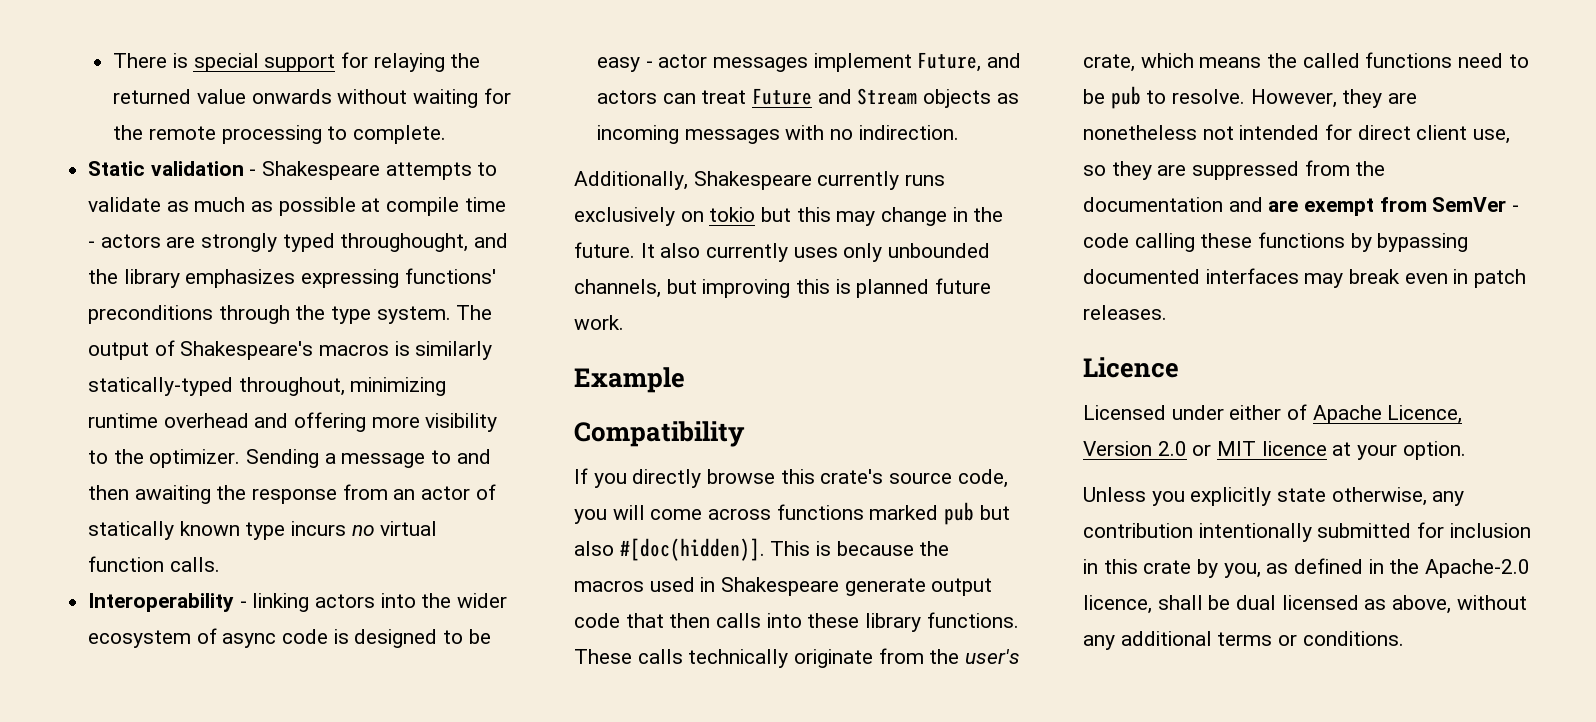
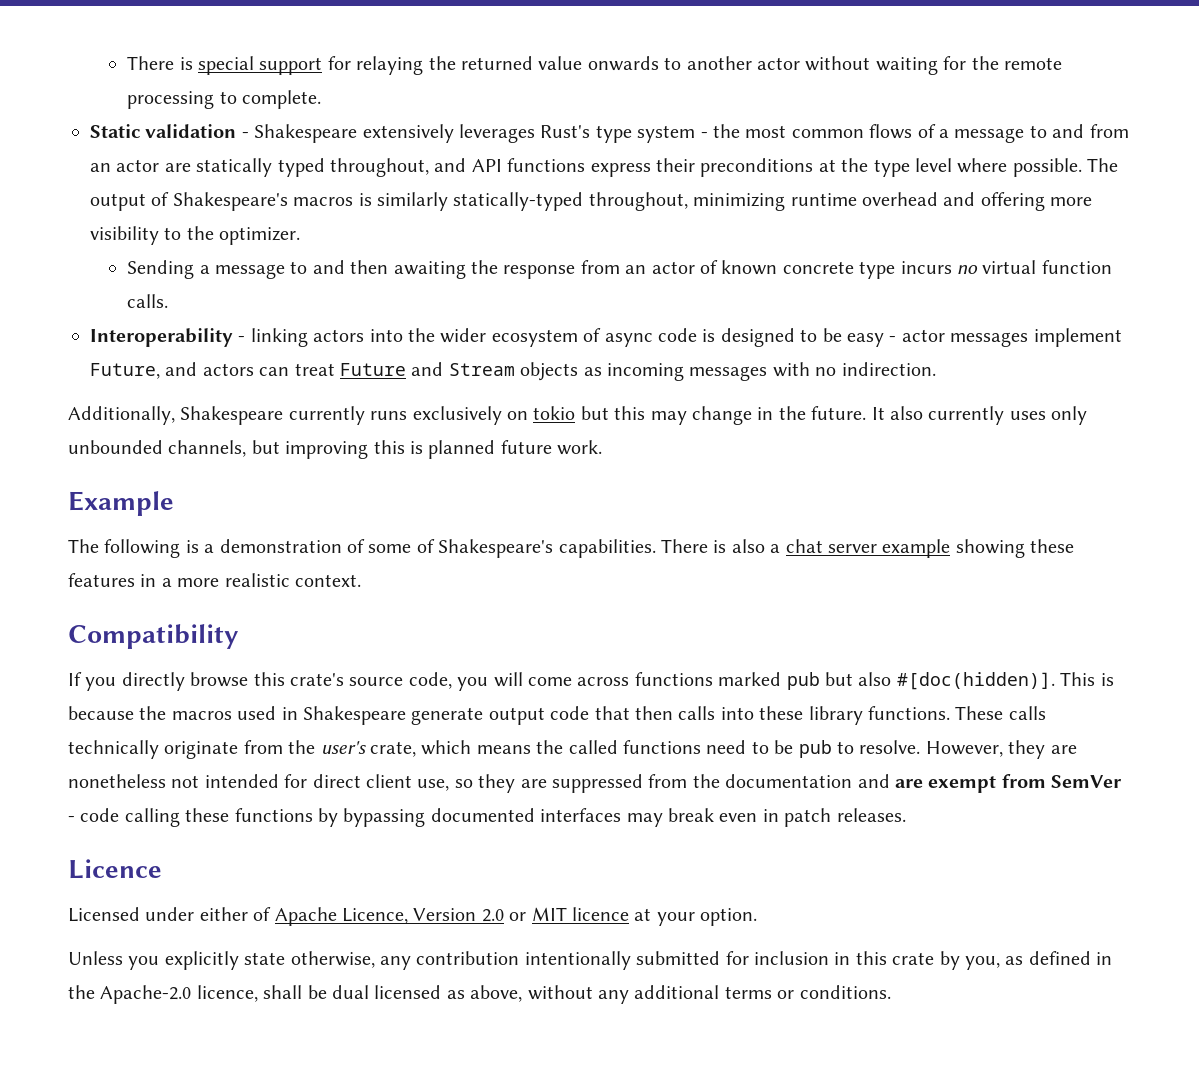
(332, 96) none -> [664,56,800,70] to another actor
[385,162,498,180] [88,197,506,216] [88,233,509,252] [88,268,496,288] [88,305,451,324] attempts to validate as much as possible at compile time - actors are strongly typed throughought, and the library emphasizes expressing functions' preconditions through the type system. -> [362,124,1129,143] [90,158,1082,177] extensively leverages Rust's type system - the most common flows of a message to and from an actor are statically typed throughout, and API functions express their preconditions at the type level where possible.
(241, 458) none -> (301, 236) //
[88,521,240,540] statically known -> [721,260,854,275] known concrete
(685, 380) none -> [68,539,1075,558] [68,573,361,587] // The following is a demonstration of some of Shakespeare's capabilities. There is also a chat server example showing these features in a more realistic context.

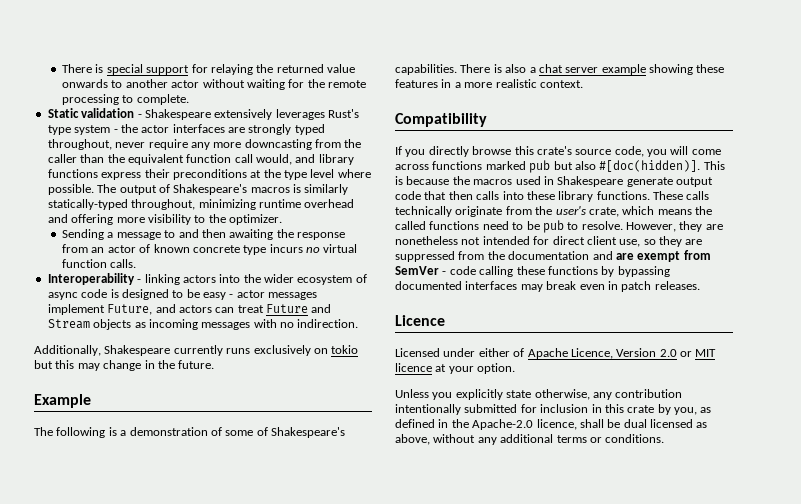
[745,124,1129,143] [90,158,502,177] most common flows of a message to and from an actor are statically typed throughout, and API -> [141,124,325,135] [47,139,362,150] [47,154,354,165] actor interfaces are strongly typed throughout, never require any more downcasting from the caller than the equivalent function call would, and library
[871,406,1088,425] [68,440,603,459] It also currently uses only unbounded channels, but improving this is planned future work. -> (215, 364) none

